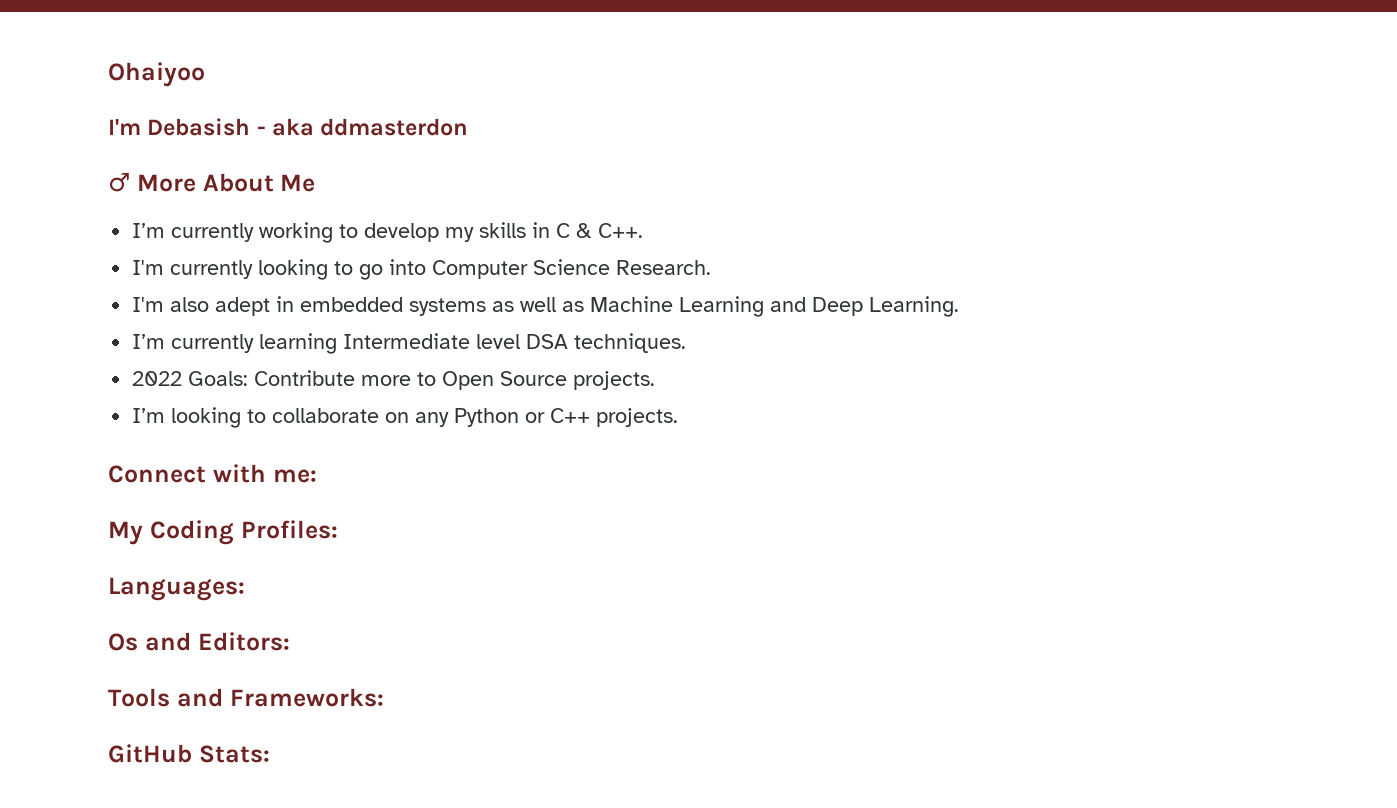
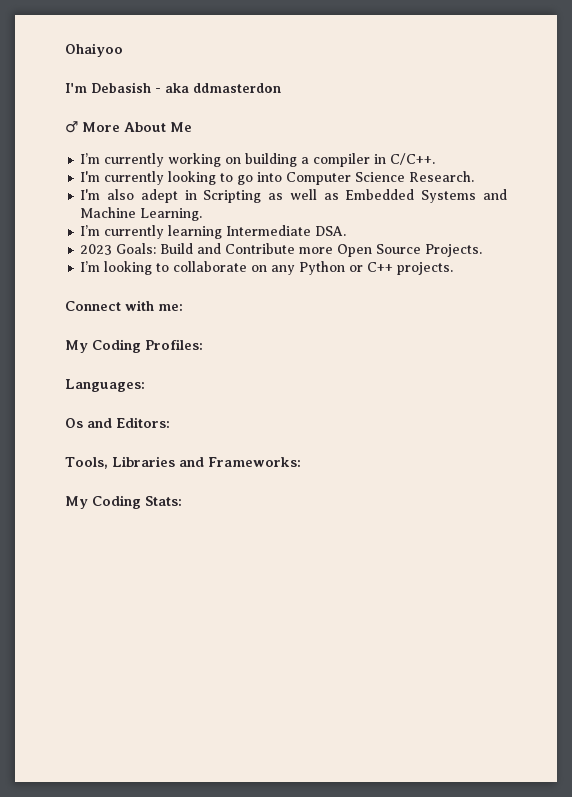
[339,222,644,242] to develop my skills in C & C++. -> [225,153,436,167] on building a compiler in C/C++.
[300,297,487,316] embedded systems -> [203,190,262,203] Scripting
[590,296,864,317] Machine Learning and Deep -> [345,189,507,203] [80,207,137,218] Embedded Systems and Machine
[476,333,687,353] [132,371,249,386] level DSA techniques. // 2022 Goals: -> [315,226,347,236] [80,243,222,255] DSA. // 2023 Goals: Build and
[417,372,437,386] to -> (334, 250) none
[573,371,656,390] projects. -> [425,244,483,257] Projects.
[108,688,170,707] Tools -> [65,456,175,469] Tools, Libraries
[108,744,192,763] GitHub -> [65,495,141,509] My Coding

